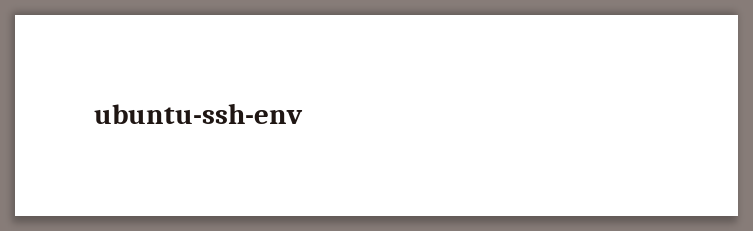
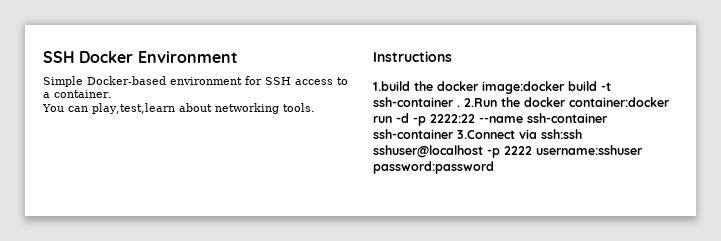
[94,103,303,124] ubuntu-ssh-env -> [43,51,238,63] [43,76,348,87] [43,90,112,98] [42,103,315,114] [373,51,452,62] [373,81,611,94] [373,97,670,107] [373,113,608,126] [373,129,582,139] [373,145,643,158] [373,161,494,174] SSH Docker Environment // Simple Docker-based environment for SSH access to a container. // You can play,test,learn about networking tools. // Instructions // 1.build the docker image:docker build -t ssh-container . 2.Run the docker container:docker run -d -p 2222:22 --name ssh-container ssh-container 3.Connect via ssh:ssh sshuser@localhost -p 2222 username:sshuser password:password

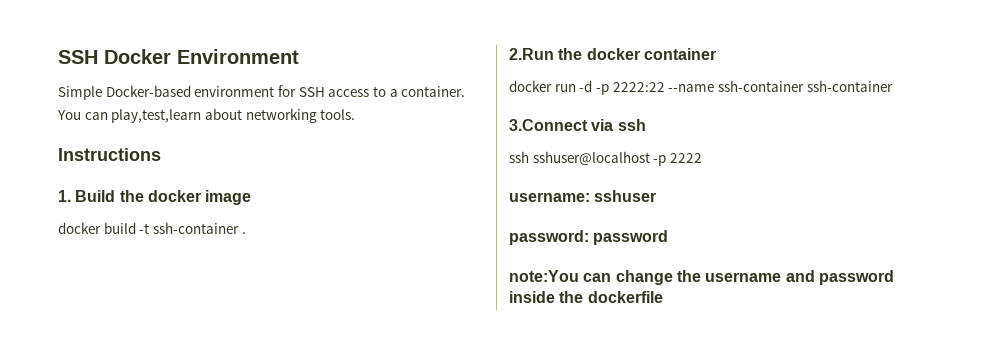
[373,81,565,94] 1.build the docker image:docker -> [58,190,252,205] [58,222,101,234] 1. Build the docker image // docker
(460, 106) none -> (246, 233) //
[569,97,670,107] container:docker -> [643,48,716,60] [509,80,552,92] container // docker
(454, 134) none -> (893, 86) //
[541,129,582,139] ssh:ssh -> [617,119,646,131] [509,151,529,163] ssh // ssh
[536,145,643,155] [373,161,494,174] username:sshuser password:password -> [509,190,657,202] [509,230,669,245] [509,270,894,285] [509,291,663,303] // username: sshuser // password: password // note:You can change the username and password inside the dockerfile

